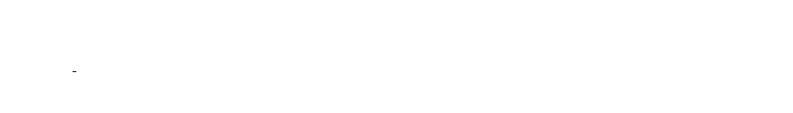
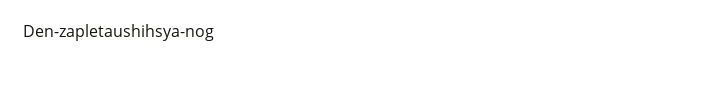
[72,71,77,75] - -> [23,24,214,41] Den-zapletaushihsya-nog

